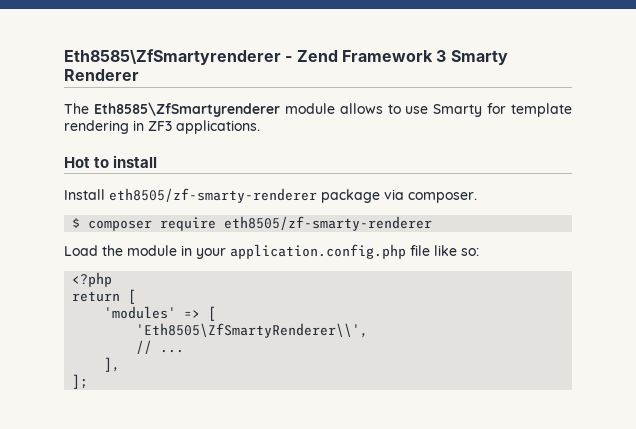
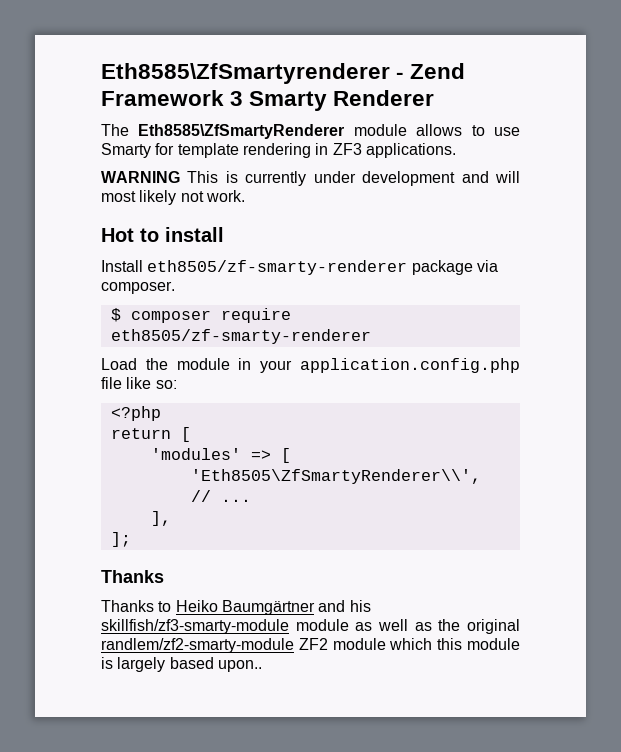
[93,102,280,117] Eth8585\ZfSmartyrenderer -> [138,124,345,139] Eth8585\ZfSmartyRenderer
(260, 127) none -> [101,171,520,186] [101,190,245,205] // WARNING This is currently under development and will most likely not work.
(89, 381) none -> [101,570,164,583] [101,600,371,615] [101,619,520,634] [101,638,520,653] [101,657,262,672] // Thanks // Thanks to Heiko Baumgärtner and his skillfish/zf3-smarty-module module as well as the original randlem/zf2-smarty-module ZF2 module which this module is largely based upon..

